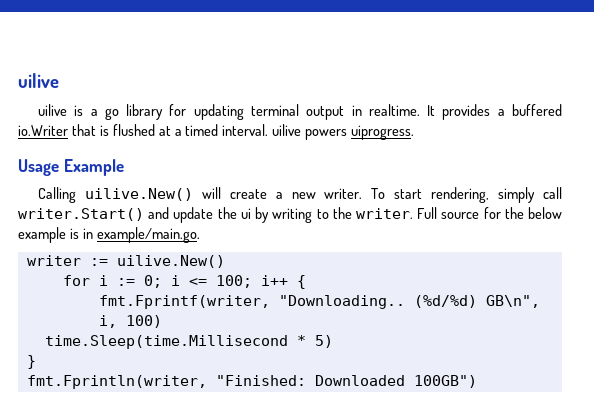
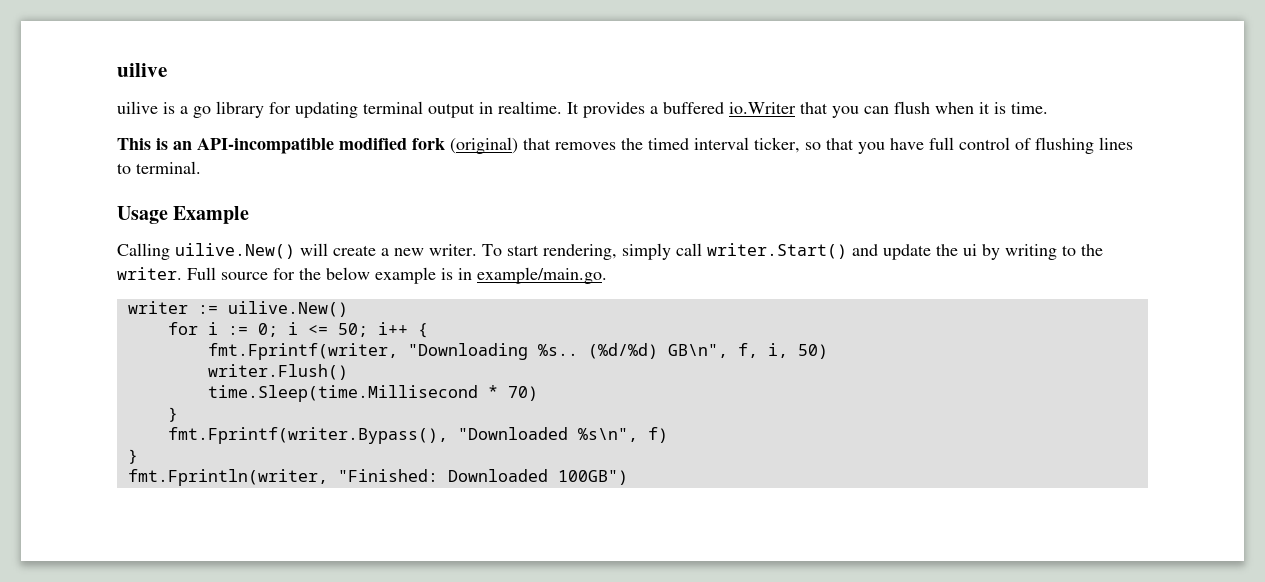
[99,124,415,140] is flushed at a timed interval. uilive powers uiprogress. -> [832,101,1048,118] [117,137,1133,154] [117,161,201,174] you can flush when it is time. // This is an API-incompatible modified fork (original) that removes the timed interval ticker, so that you have full control of flushing lines to terminal.
[215,275,252,288] 100; -> [337,323,368,337] 50;
[278,295,540,309] [98,315,162,328] [44,335,333,349] "Downloading.. (%d/%d) GB\n", i, 100) // time.Sleep(time.Millisecond * 5) -> [407,343,828,360] [207,364,348,380] [207,385,538,402] [167,407,178,422] [167,427,668,444] "Downloading %s.. (%d/%d) GB\n", f, i, 50) // writer.Flush() // time.Sleep(time.Millisecond * 70) // } // fmt.Fprintf(writer.Bypass(), "Downloaded %s\n", f)

